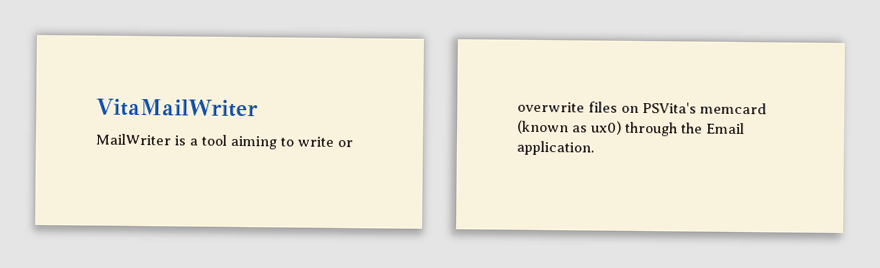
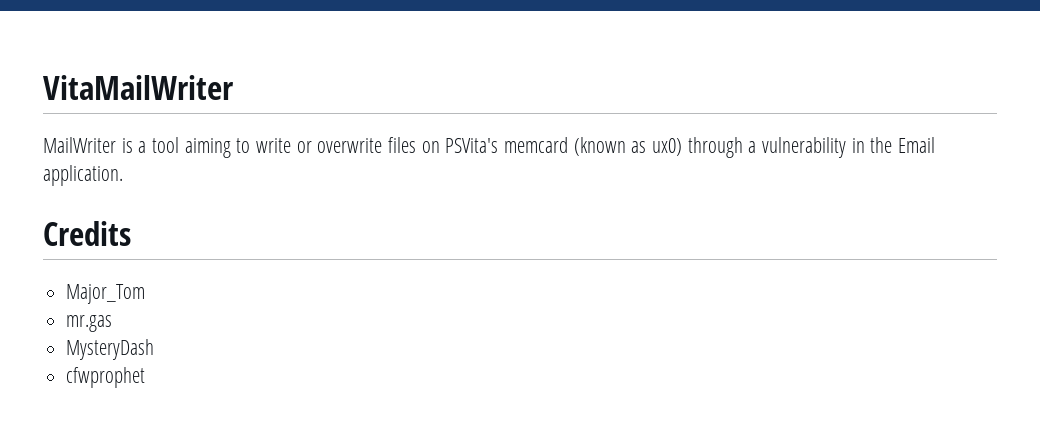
(678, 129) none -> [748,137,865,158] a vulnerability in
(594, 148) none -> [43,221,131,246] [66,284,146,304] [66,315,113,332] [66,339,155,360] [66,367,146,388] // Credits // Major_Tom // mr.gas // MysteryDash // cfwprophet

